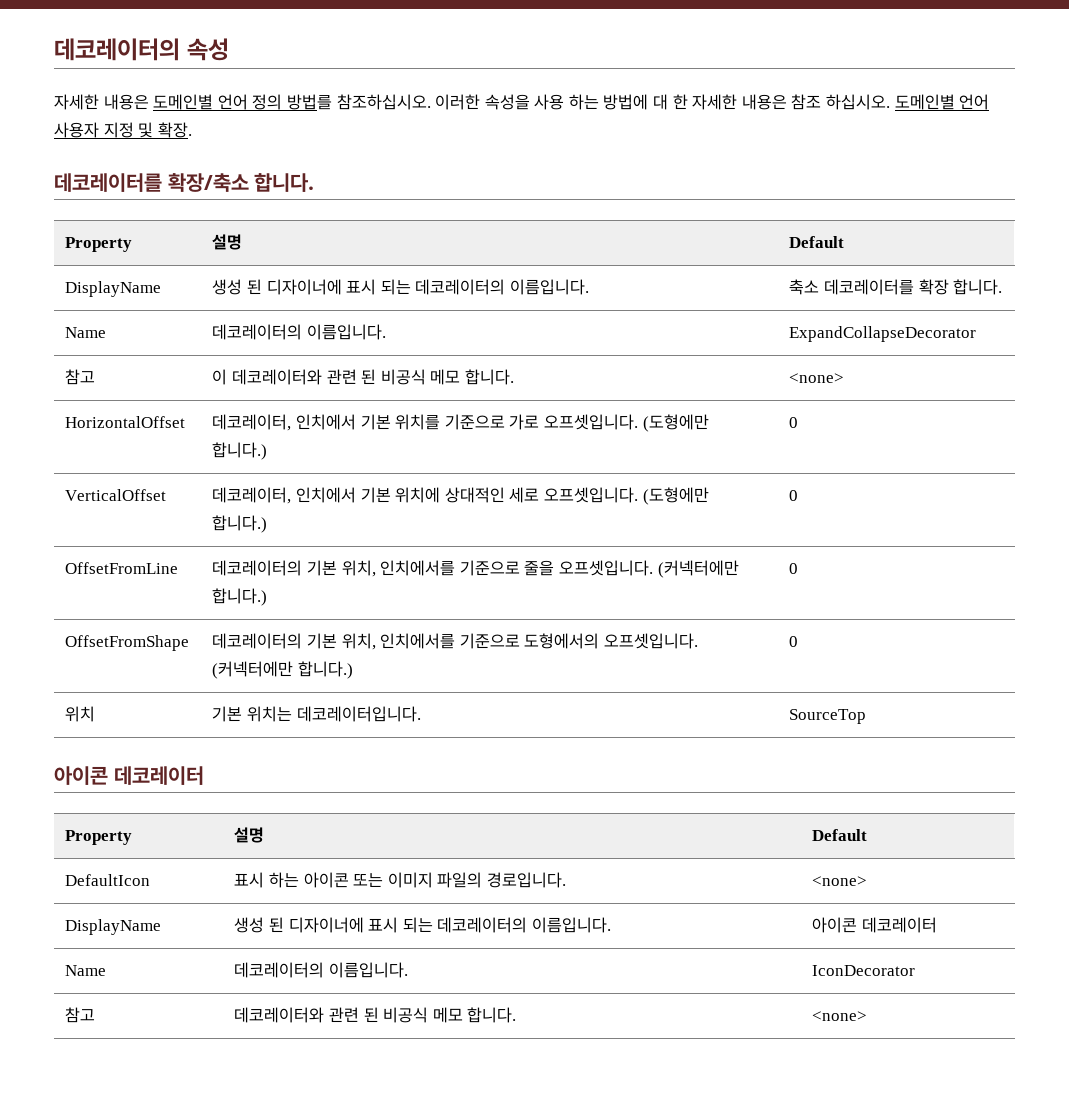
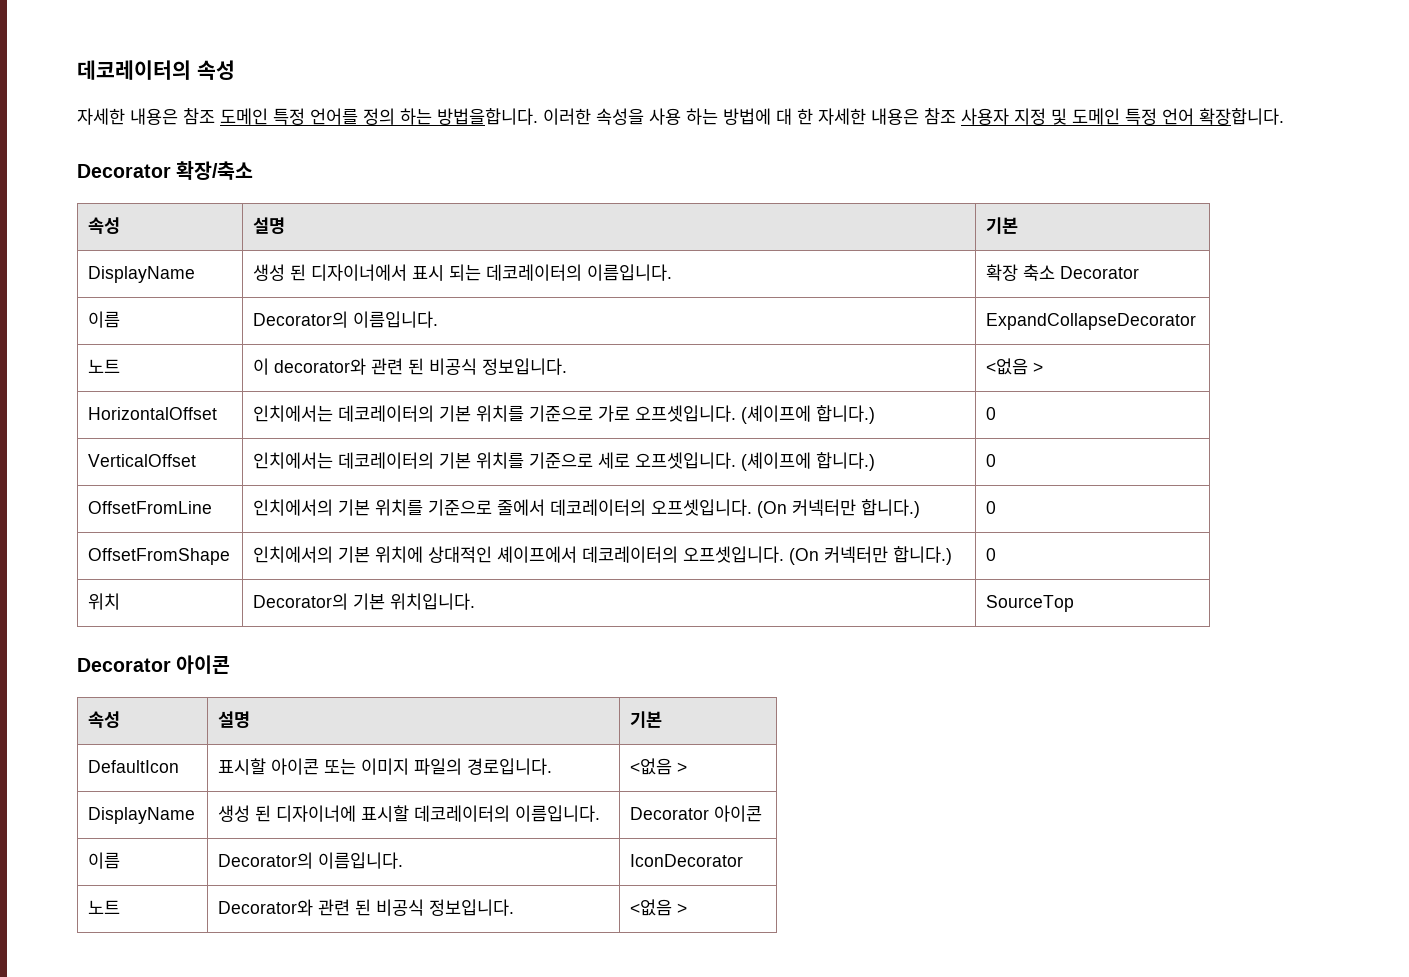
[153,94,431,110] 도메인별 언어 정의 방법를 참조하십시오. -> [183,108,538,125] 참조 도메인 특정 언어를 정의 하는 방법을합니다.
[826,94,990,110] [54,122,192,138] [54,173,162,192] 하십시오. 도메인별 언어 사용자 지정 및 확장. // 데코레이터를 -> [961,108,1284,125] [77,164,171,178] 사용자 지정 및 도메인 특정 언어 확장합니다. // Decorator
[254,173,315,192] [65,237,133,252] [212,234,243,250] [789,236,845,248] [65,281,162,297] [212,279,590,295] [789,279,1003,295] [65,327,107,338] [212,324,387,340] [789,326,977,342] [65,369,96,385] [212,369,515,385] [789,373,845,383] [65,416,186,428] [212,414,709,432] [212,442,268,460] [789,417,799,428] [65,489,167,501] [212,487,709,505] [212,515,268,533] [789,490,799,501] [65,562,179,574] [212,560,739,578] [212,588,268,606] [789,563,799,574] [65,635,190,651] [212,633,699,650] [212,661,354,679] [789,636,799,647] [65,706,96,722] [212,706,421,722] [789,709,867,724] [54,766,204,785] [65,830,133,845] [234,827,265,843] [812,829,868,841] [65,874,151,886] [234,872,567,888] [812,876,868,886] [65,919,162,935] [234,917,612,933] [812,917,938,933] [65,965,107,976] [234,962,325,978] 합니다. // Property | 설명 | Default // DisplayName | 생성 된 디자이너에 표시 되는 데코레이터의 이름입니다. | 축소 데코레이터를 확장 합니다. // Name | 데코레이터의 이름입니다. | ExpandCollapseDecorator // 참고 | 이 데코레이터와 관련 된 비공식 메모 합니다. | <none> // HorizontalOffset | 데코레이터, 인치에서 기본 위치를 기준으로 가로 오프셋입니다. (도형에만 합니다.) | 0 // VerticalOffset | 데코레이터, 인치에서 기본 위치에 상대적인 세로 오프셋입니다. (도형에만 합니다.) | 0 // OffsetFromLine | 데코레이터의 기본 위치, 인치에서를 기준으로 줄을 오프셋입니다. (커넥터에만 합니다.) | 0 // OffsetFromShape | 데코레이터의 기본 위치, 인치에서를 기준으로 도형에서의 오프셋입니다. (커넥터에만 합니다.) | 0 // 위치 | 기본 위치는 데코레이터입니다. | SourceTop // 아이콘 데코레이터 // Property | 설명 | Default // DefaultIcon | 표시 하는 아이콘 또는 이미지 파일의 경로입니다. | <none> // DisplayName | 생성 된 디자이너에 표시 되는 데코레이터의 이름입니다. | 아이콘 데코레이터 // Name | 데코레이터의 -> [88,217,121,234] [253,217,286,234] [986,217,1019,234] [88,266,196,283] [253,264,673,281] [986,264,1140,281] [88,311,121,328] [253,311,439,328] [986,313,1197,330] [88,359,121,373] [253,358,568,375] [986,358,1044,375] [88,407,218,420] [253,405,876,424] [986,407,997,420] [88,454,197,467] [253,452,876,471] [986,454,997,467] [88,501,213,514] [253,499,921,518] [986,501,997,514] [88,548,231,565] [253,546,953,565] [986,548,997,561] [88,593,121,610] [253,593,476,610] [986,595,1075,612] [77,655,231,674] [88,711,121,728] [218,711,251,728] [630,711,663,728] [88,760,180,773] [218,758,553,775] [630,758,688,775] [88,807,196,824] [218,805,601,822] [630,805,763,822] [88,852,121,869] [218,852,314,869] // 속성 | 설명 | 기본 // DisplayName | 생성 된 디자이너에서 표시 되는 데코레이터의 이름입니다. | 확장 축소 Decorator // 이름 | Decorator의 이름입니다. | ExpandCollapseDecorator // 노트 | 이 decorator와 관련 된 비공식 정보입니다. | <없음 > // HorizontalOffset | 인치에서는 데코레이터의 기본 위치를 기준으로 가로 오프셋입니다. (셰이프에 합니다.) | 0 // VerticalOffset | 인치에서는 데코레이터의 기본 위치를 기준으로 세로 오프셋입니다. (셰이프에 합니다.) | 0 // OffsetFromLine | 인치에서의 기본 위치를 기준으로 줄에서 데코레이터의 오프셋입니다. (On 커넥터만 합니다.) | 0 // OffsetFromShape | 인치에서의 기본 위치에 상대적인 셰이프에서 데코레이터의 오프셋입니다. (On 커넥터만 합니다.) | 0 // 위치 | Decorator의 기본 위치입니다. | SourceTop // Decorator 아이콘 // 속성 | 설명 | 기본 // DefaultIcon | 표시할 아이콘 또는 이미지 파일의 경로입니다. | <없음 > // DisplayName | 생성 된 디자이너에 표시할 데코레이터의 이름입니다. | Decorator 아이콘 // 이름 | Decorator의
[65,1007,96,1023] [234,1007,517,1023] [812,1011,868,1021] 참고 | 데코레이터와 관련 된 비공식 메모 합니다. | <none> -> [88,900,121,914] [218,899,515,916] [630,899,688,916] 노트 | Decorator와 관련 된 비공식 정보입니다. | <없음 >

